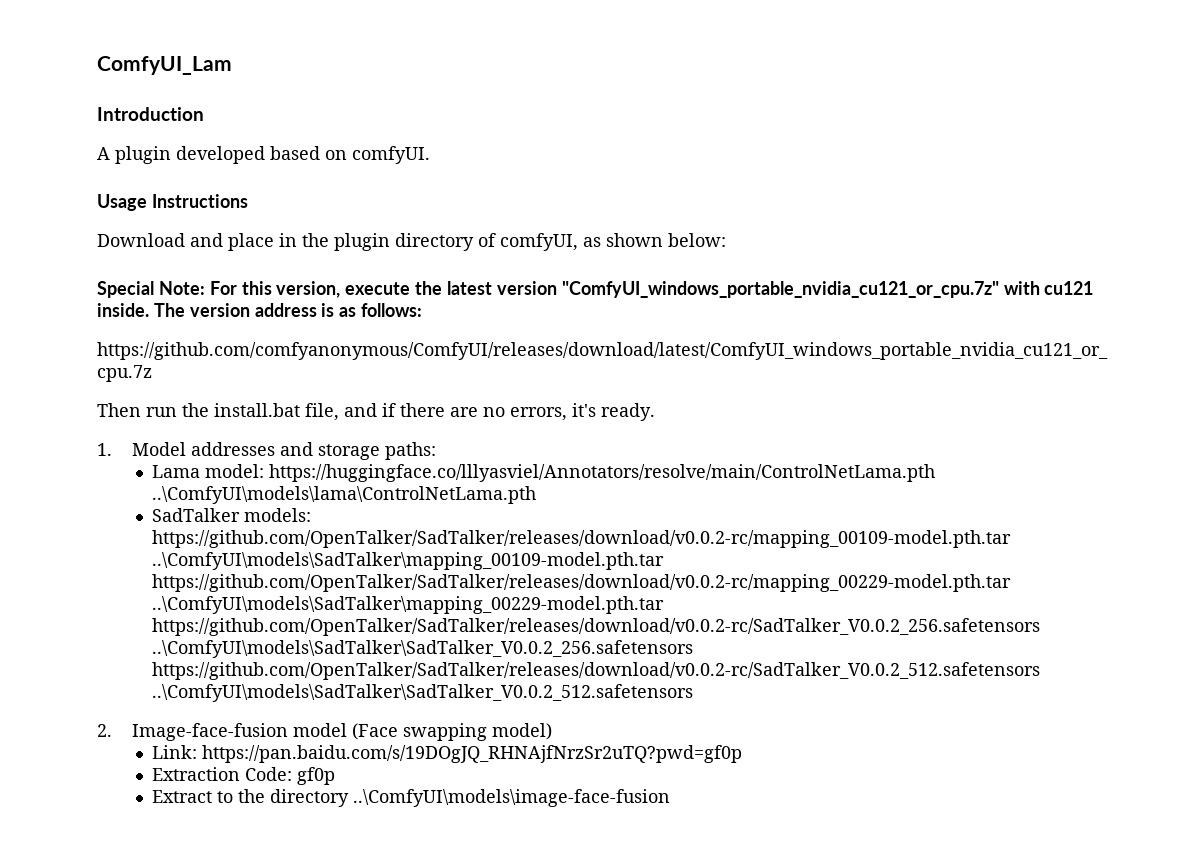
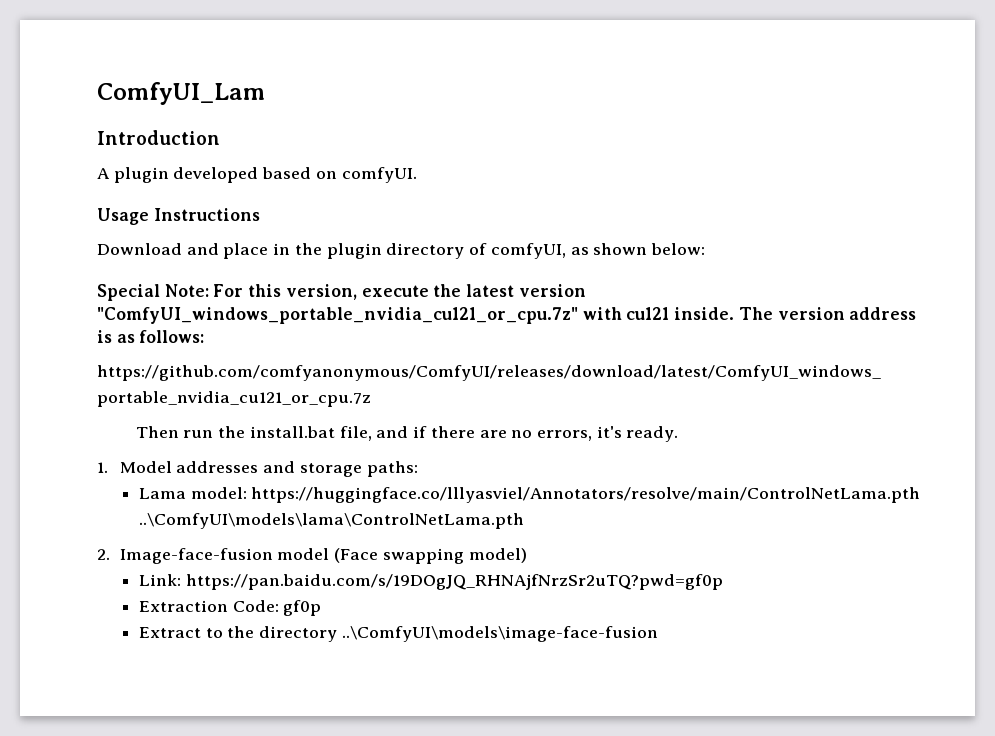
[151,508,311,522] [151,530,1011,548] [151,552,664,570] [151,574,1011,592] [151,596,664,614] [151,618,1040,636] [151,640,693,658] [151,662,1040,680] [151,684,693,702] // SadTalker models: https://github.com/OpenTalker/SadTalker/releases/download/v0.0.2-rc/mapping_00109-model.pth.tar ..\ComfyUI\models\SadTalker\mapping_00109-model.pth.tar https://github.com/OpenTalker/SadTalker/releases/download/v0.0.2-rc/mapping_00229-model.pth.tar ..\ComfyUI\models\SadTalker\mapping_00229-model.pth.tar https://github.com/OpenTalker/SadTalker/releases/download/v0.0.2-rc/SadTalker_V0.0.2_256.safetensors ..\ComfyUI\models\SadTalker\SadTalker_V0.0.2_256.safetensors https://github.com/OpenTalker/SadTalker/releases/download/v0.0.2-rc/SadTalker_V0.0.2_512.safetensors ..\ComfyUI\models\SadTalker\SadTalker_V0.0.2_512.safetensors -> (524, 521) none

